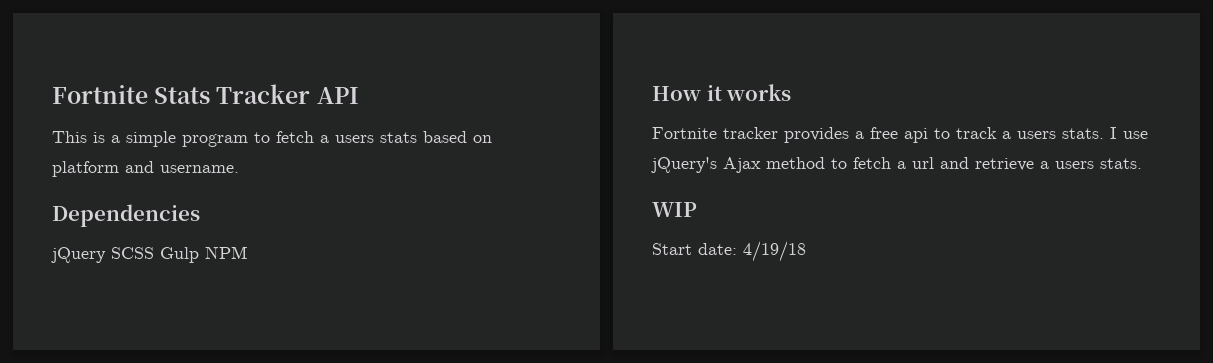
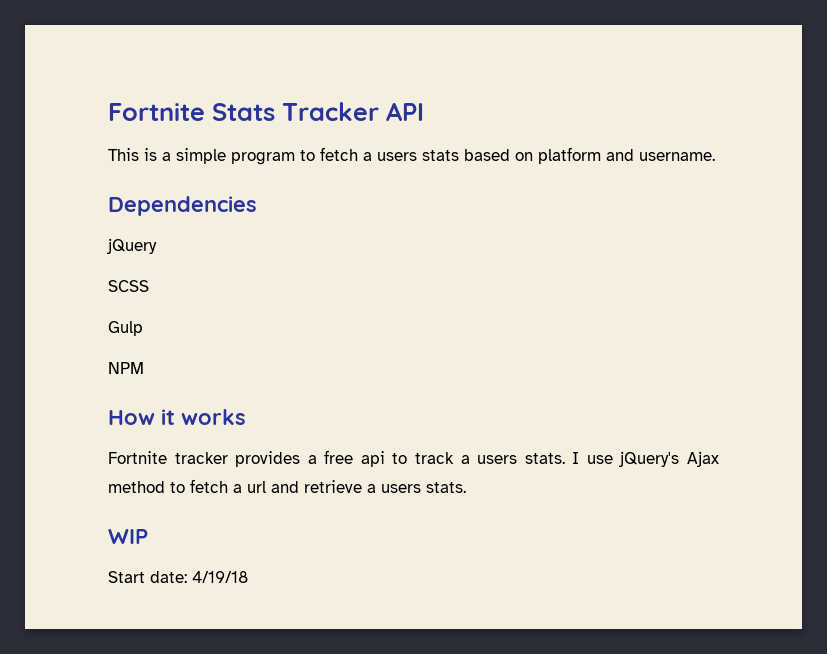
(106, 255) none -> (157, 246) //
(154, 253) none -> (149, 286) //
(199, 255) none -> (143, 328) //

